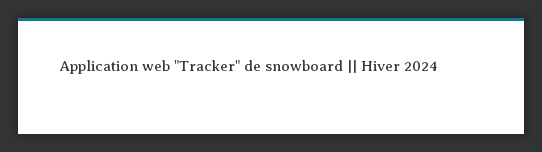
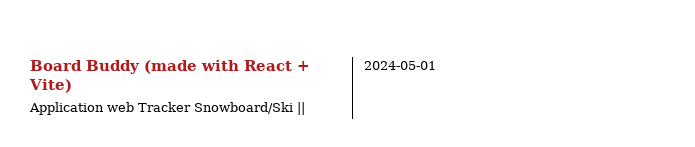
[59,60,439,74] Application web "Tracker" de snowboard || Hiver 2024 -> [30,60,310,74] [29,79,72,93] [29,102,305,115] [364,61,436,70] Board Buddy (made with React + Vite) // Application web Tracker Snowboard/Ski || 2024-05-01

